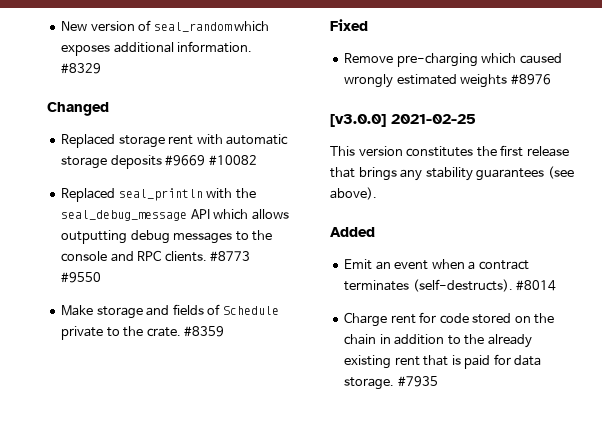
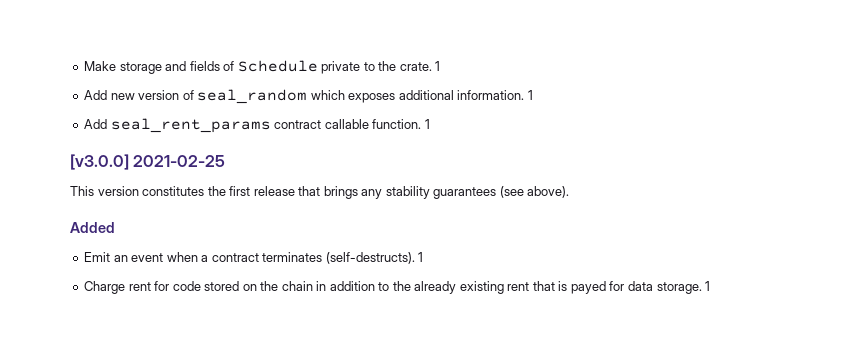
[61,20,270,32] [61,41,253,56] [61,63,102,74] [47,102,109,116] [61,134,289,148] [61,155,257,169] [61,188,256,202] [61,209,289,221] [61,230,273,244] [61,250,251,262] [61,272,102,283] New version of seal_random which exposes additional information. #8329 // Changed // Replaced storage rent with automatic storage deposits #9669 #10082 // Replaced seal_println with the seal_debug_message API which allows outputting debug messages to the console and RPC clients. #8773 #9550 // -> (84, 66) none
[184,326,225,337] [330,19,368,31] [344,53,562,67] [344,74,551,88] #8359 // Fixed // Remove pre-charging which caused wrongly estimated weights #8976 -> [435,61,441,71] [84,89,533,104] [84,118,430,133] 1 // Add new version of seal_random which exposes additional information. 1 // Add seal_rent_params contract callable function. 1
[516,280,557,291] #8014 -> [418,252,424,262] 1
[464,355,491,369] paid -> [570,281,606,294] payed
[397,376,438,387] #7935 -> [705,281,711,291] 1

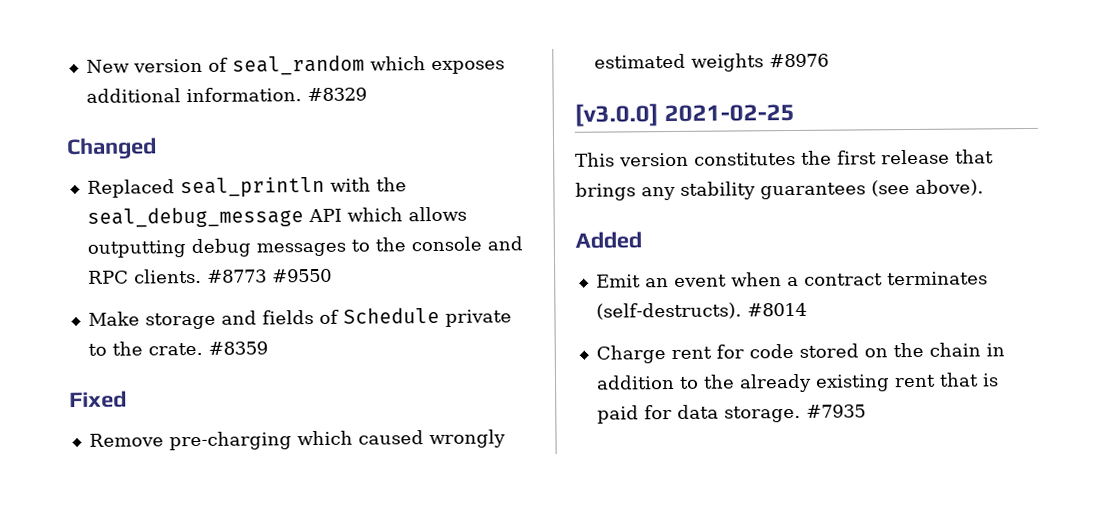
(84, 66) none -> [85,54,505,76] [85,87,367,103] [66,137,157,160] [86,176,407,199] [86,206,467,228] [86,236,523,258] [87,268,332,284] New version of seal_random which exposes additional information. #8329 // Changed // Replaced seal_println with the seal_debug_message API which allows outputting debug messages to the console and RPC clients. #8773 #9550 //
[435,61,441,71] [84,89,533,104] [84,118,430,133] 1 // Add new version of seal_random which exposes additional information. 1 // Add seal_rent_params contract callable function. 1 -> [207,341,268,355] [69,390,127,409] [88,429,506,451] [593,53,829,72] #8359 // Fixed // Remove pre-charging which caused wrongly estimated weights #8976
[418,252,424,262] 1 -> [746,302,807,317] #8014
[570,281,606,294] payed -> [596,405,639,424] paid
[705,281,711,291] 1 -> [805,404,866,418] #7935

